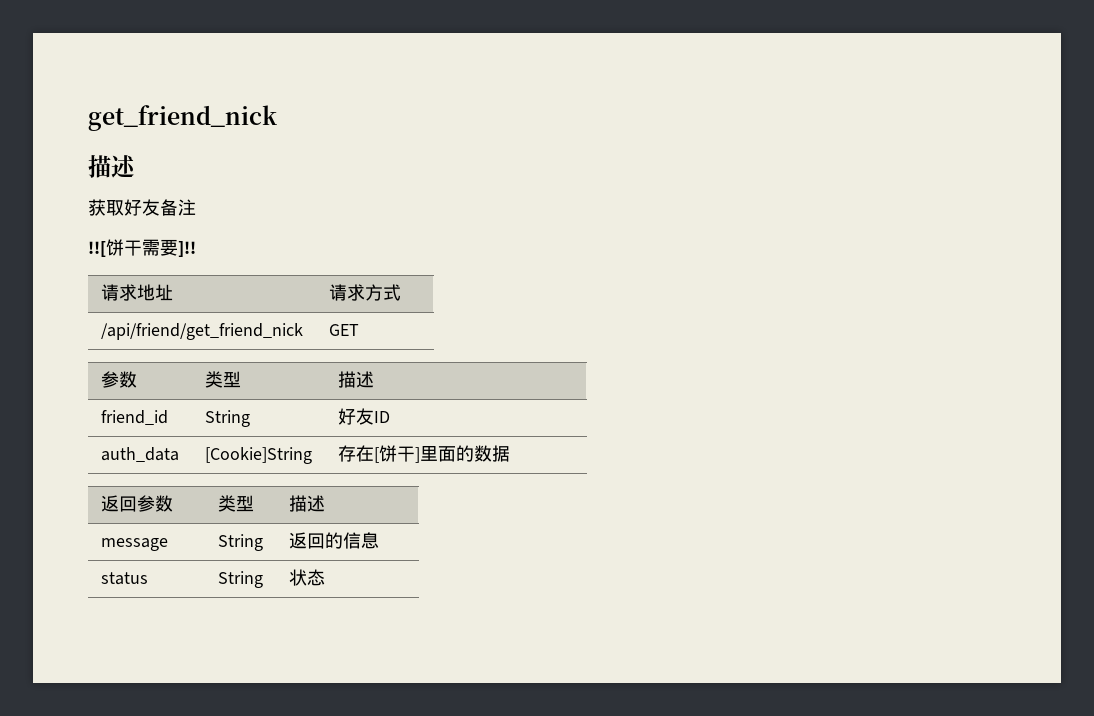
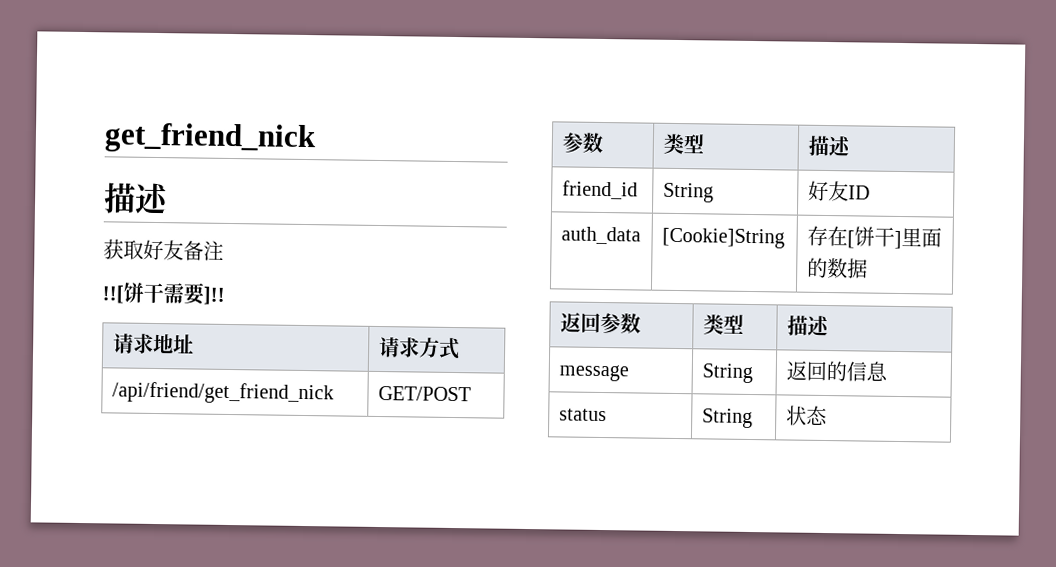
[328,324,359,336] GET -> [377,385,471,402] GET/POST

